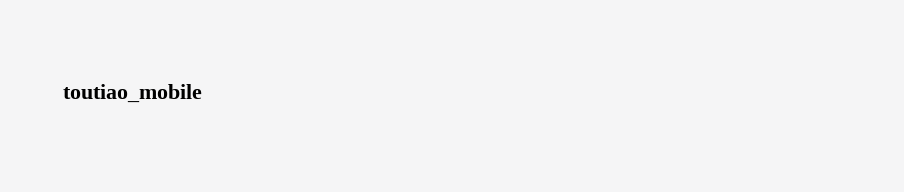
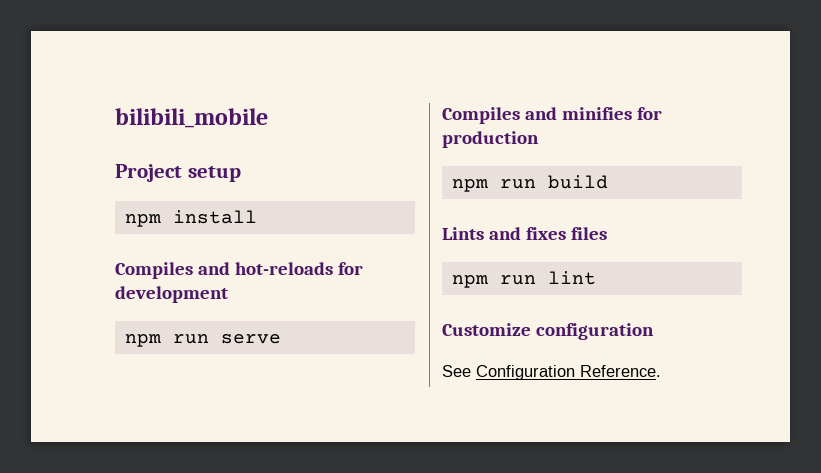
[63,84,202,103] toutiao_mobile -> [115,108,268,128] [115,164,241,182] [124,210,257,227] [115,262,364,279] [115,286,228,303] [124,334,281,347] [442,107,663,124] [442,131,539,148] [451,175,608,192] [442,227,608,240] [451,271,596,288] [442,323,655,340] [442,365,661,380] bilibili_mobile // Project setup // npm install // Compiles and hot-reloads for development // npm run serve // Compiles and minifies for production // npm run build // Lints and fixes files // npm run lint // Customize configuration // See Configuration Reference.

